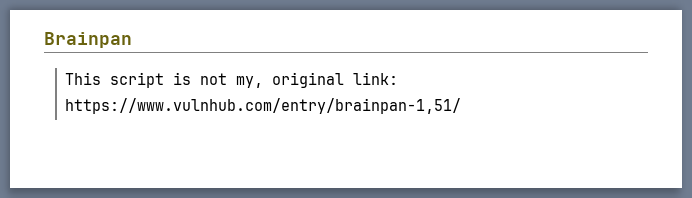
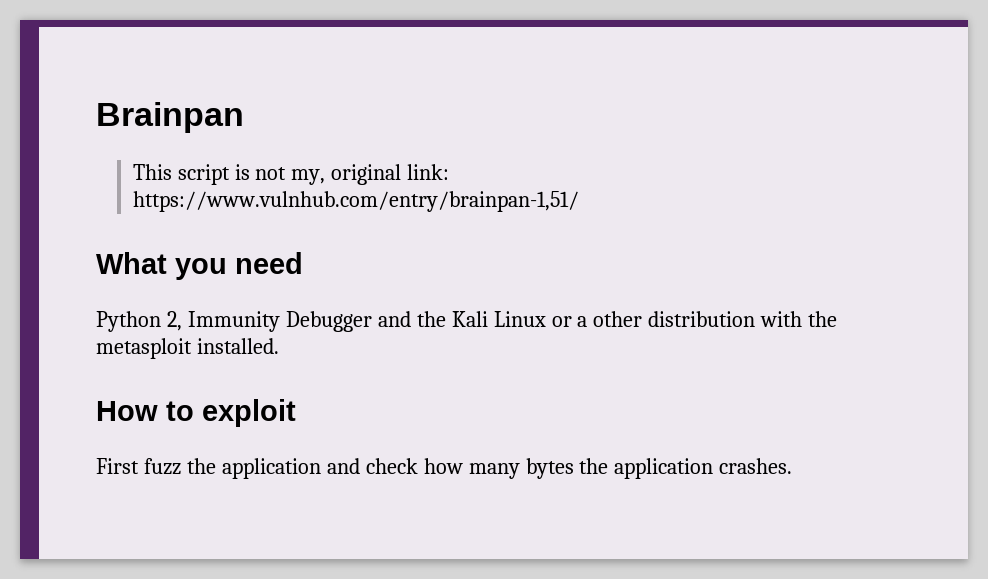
(462, 106) none -> [96,252,303,280] [96,311,838,332] [96,338,279,359] [96,399,296,427] [96,458,793,479] // What you need // Python 2, Immunity Debugger and the Kali Linux or a other distribution with the metasploit installed. // How to exploit // First fuzz the application and check how many bytes the application crashes.

